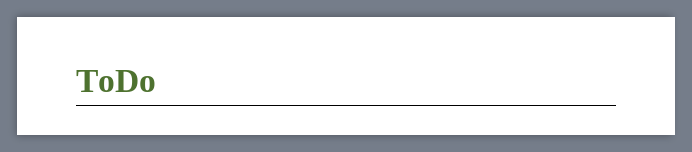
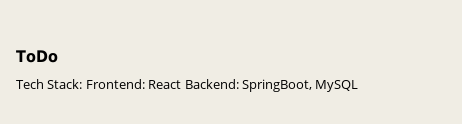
(156, 81) none -> [16,79,359,92] // Tech Stack: Frontend: React Backend: SpringBoot, MySQL

